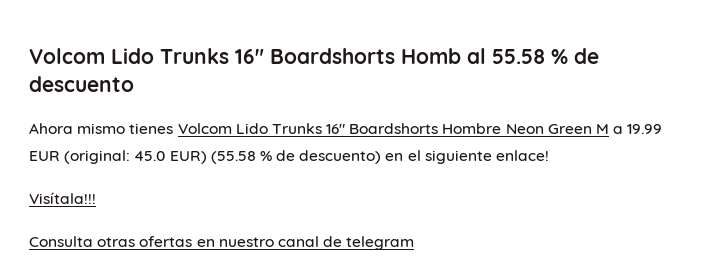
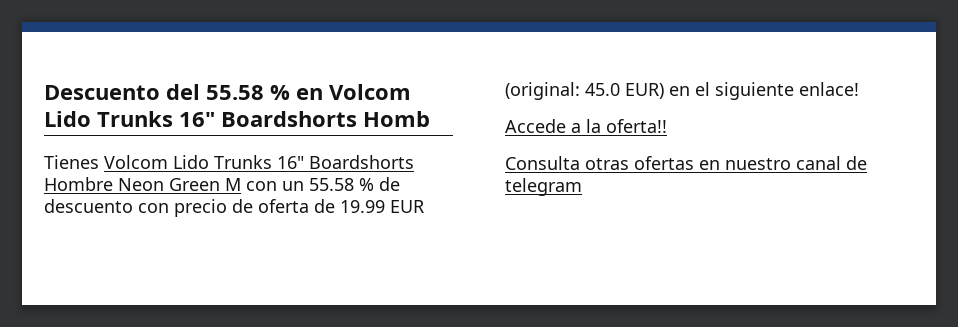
(29, 56) none -> [44,84,323,100] Descuento del 55.58 % en
[467,48,599,64] [29,76,134,92] [29,123,174,134] al 55.58 % de descuento // Ahora mismo tienes -> [44,155,99,169] // Tienes
[613,126,624,134] a -> [246,177,400,191] [44,199,335,217] con un 55.58 % de descuento con precio de oferta de
[210,150,382,164] (55.58 % de descuento) -> (664, 91) none
[29,192,96,204] Visítala!!! -> [505,119,667,133] Accede a la oferta!!

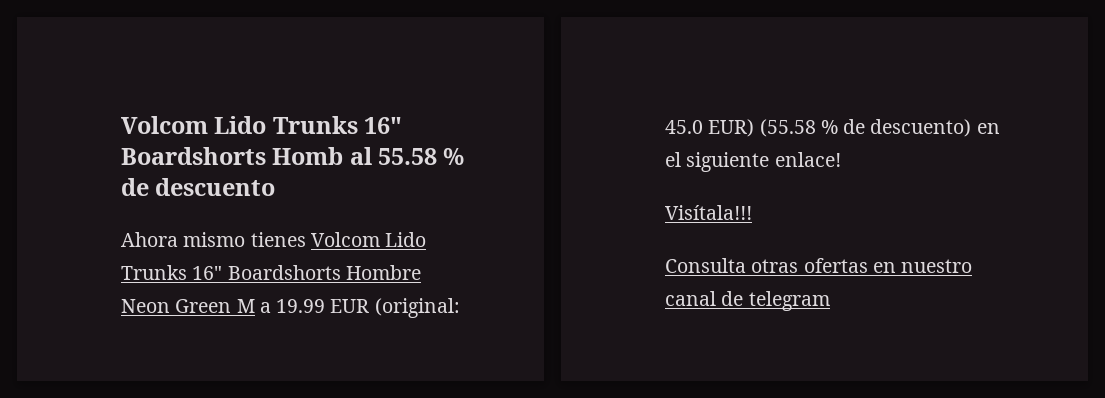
[44,84,323,100] Descuento del 55.58 % en -> (121, 125) none
[44,155,99,169] // Tienes -> [349,147,465,165] [121,178,276,196] [121,232,306,247] al 55.58 % de descuento // Ahora mismo tienes
[246,177,400,191] [44,199,335,217] con un 55.58 % de descuento con precio de oferta de -> [259,302,271,313] a
(664, 91) none -> [759,119,972,137] (55.58 % de descuento)
[505,119,667,133] Accede a la oferta!! -> [665,205,752,220] Visítala!!!

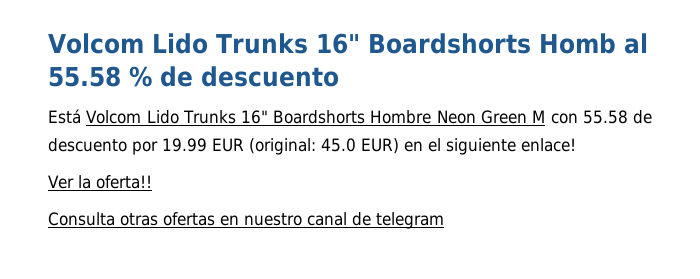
[121,232,306,247] Ahora mismo tienes -> [48,109,81,124] Está
[259,302,271,313] a -> [550,110,652,124] [48,138,158,155] con 55.58 de descuento por
[759,119,972,137] (55.58 % de descuento) -> (399, 146) none
[665,205,752,220] Visítala!!! -> [48,175,152,189] Ver la oferta!!

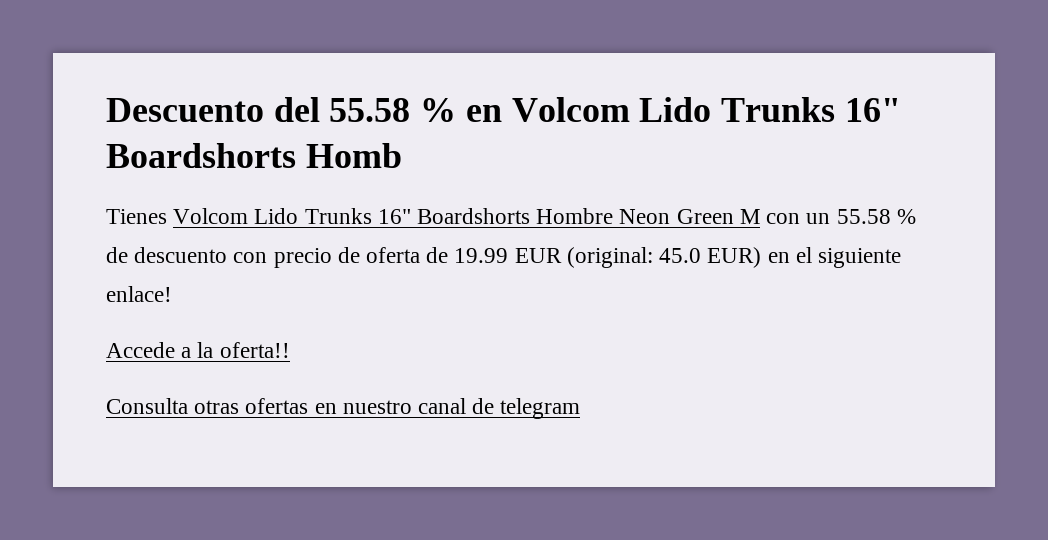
(48, 43) none -> [106,97,502,122] Descuento del 55.58 % en
[623,33,648,54] [48,66,339,87] [48,109,81,124] al 55.58 % de descuento // Está -> [106,209,167,224] // Tienes
[582,110,652,124] [48,138,158,155] 55.58 de descuento por -> [806,209,916,224] [106,247,449,268] un 55.58 % de descuento con precio de oferta de
[48,175,74,189] Ver -> [106,342,192,358] Accede a

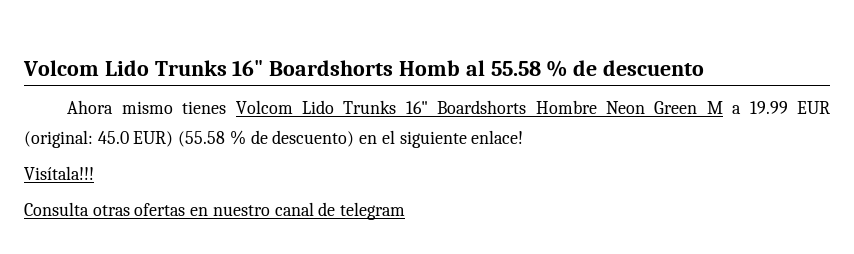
[106,97,502,122] Descuento del 55.58 % en -> (23, 68) none
[106,209,167,224] // Tienes -> [465,60,705,77] [67,100,227,114] al 55.58 % de descuento // Ahora mismo tienes
[766,209,916,224] [106,247,449,268] con un 55.58 % de descuento con precio de oferta de -> [732,105,742,114] a
(762, 257) none -> [178,130,355,147] (55.58 % de descuento)
[106,342,290,358] Accede a la oferta!! -> [24,166,94,180] Visítala!!!

